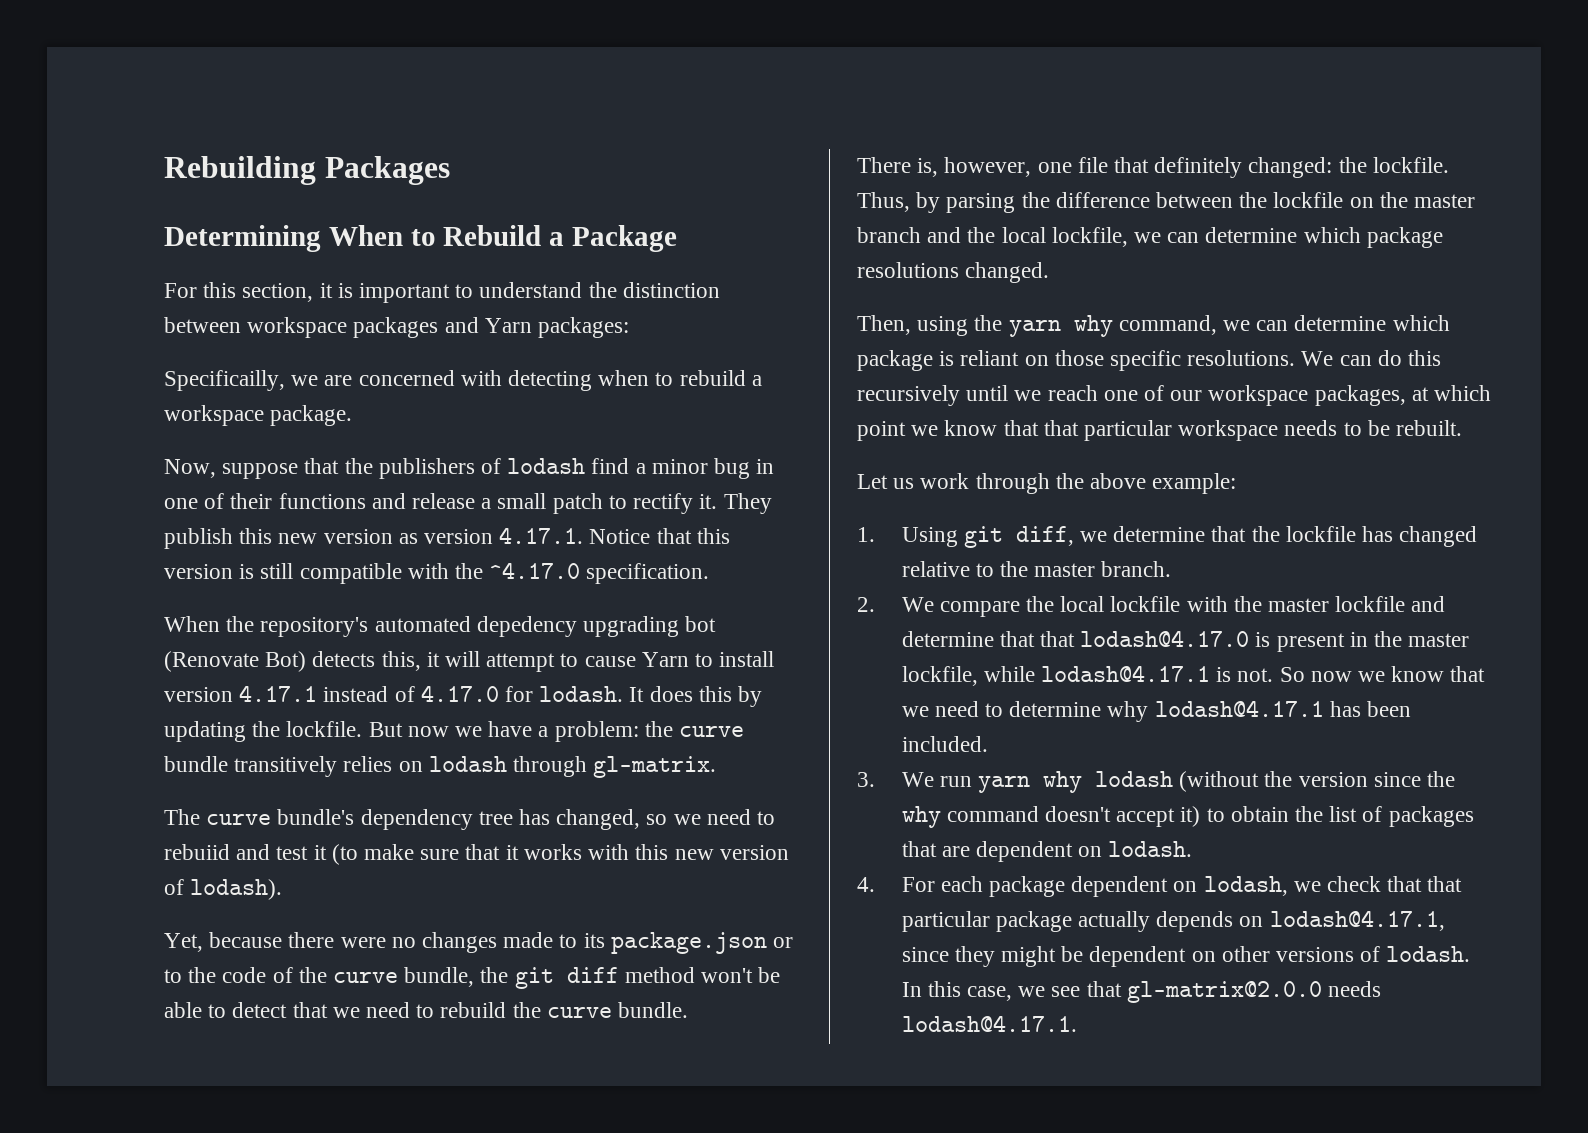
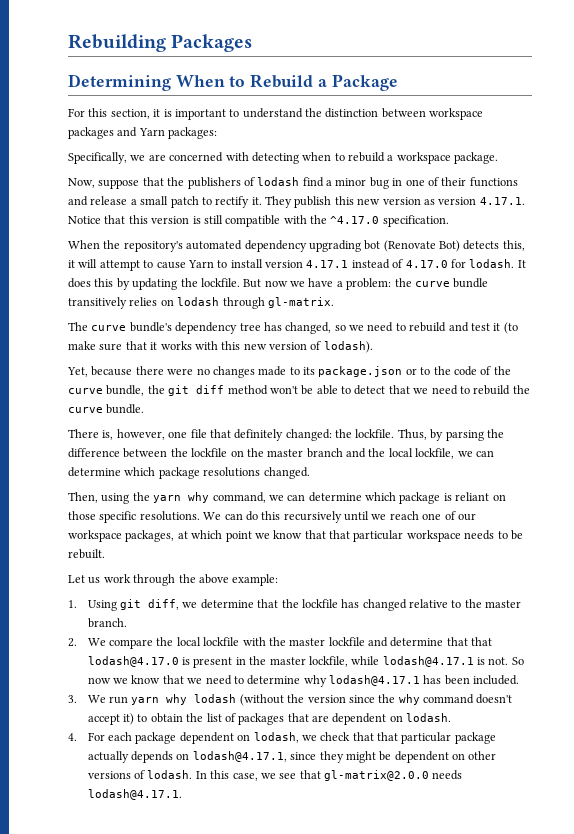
[164,370,285,391] Specificailly, -> [68,152,127,164] Specifically,
[476,616,577,637] depedency -> [244,240,307,252] dependency
[164,844,230,860] rebuiid -> [409,322,447,332] rebuild

